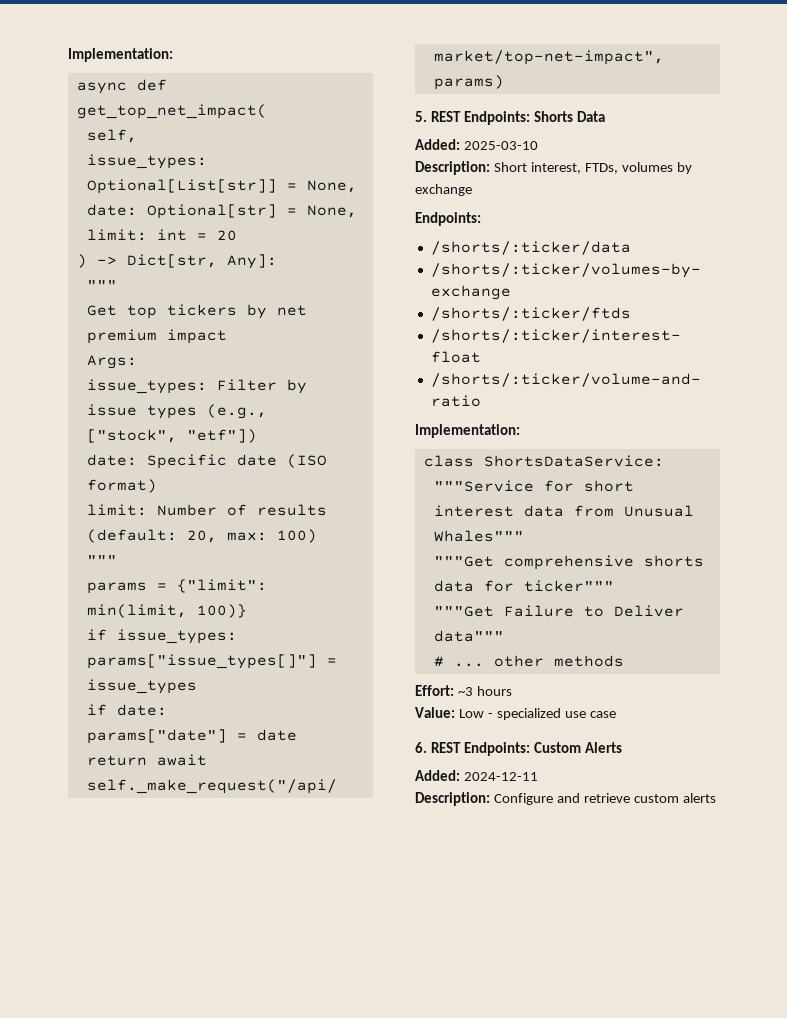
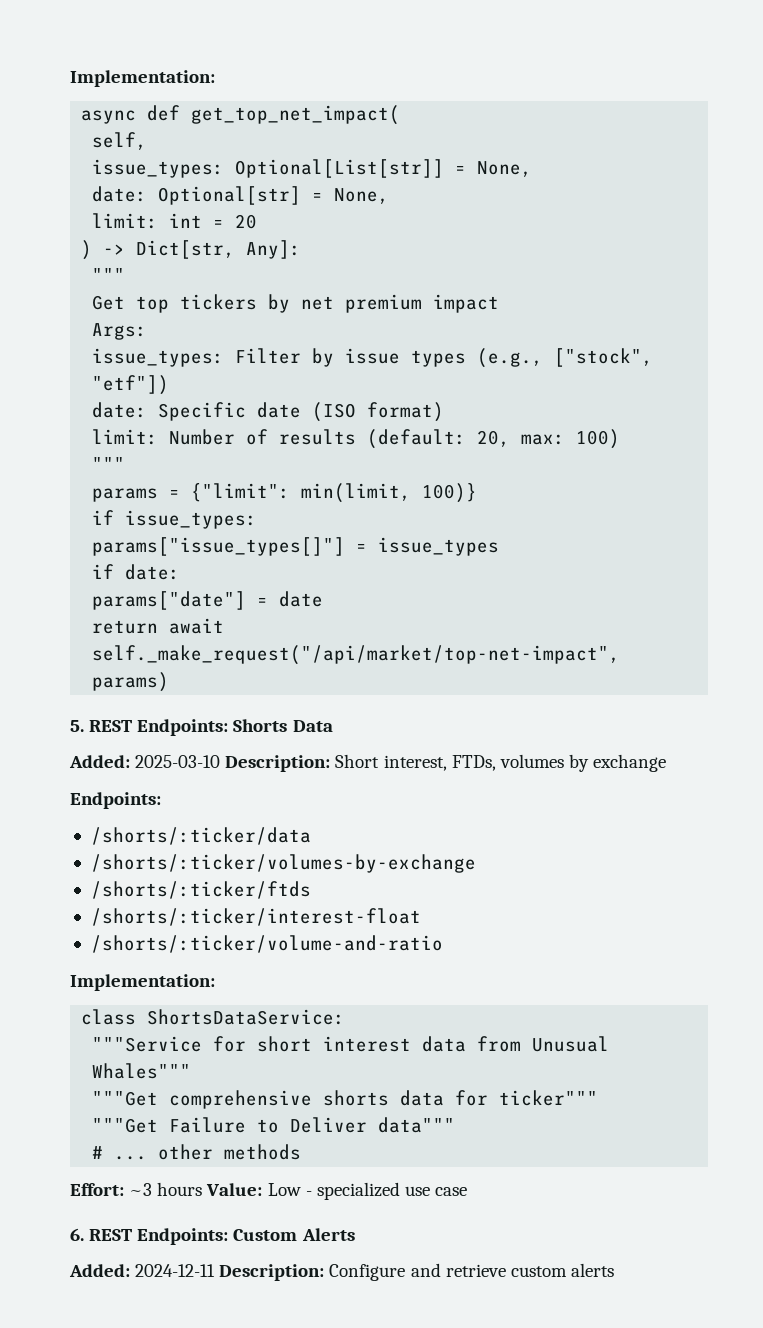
(538, 145) // -> (221, 761) none
(512, 691) // -> (203, 1189) none
(538, 776) // -> (216, 1270) none

